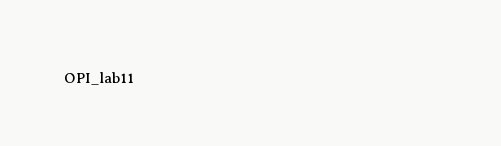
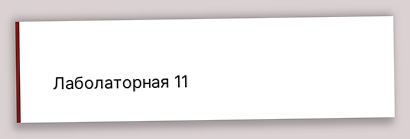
[64,72,134,85] OPI_lab11 -> [53,74,189,94] Лаболаторная 11

